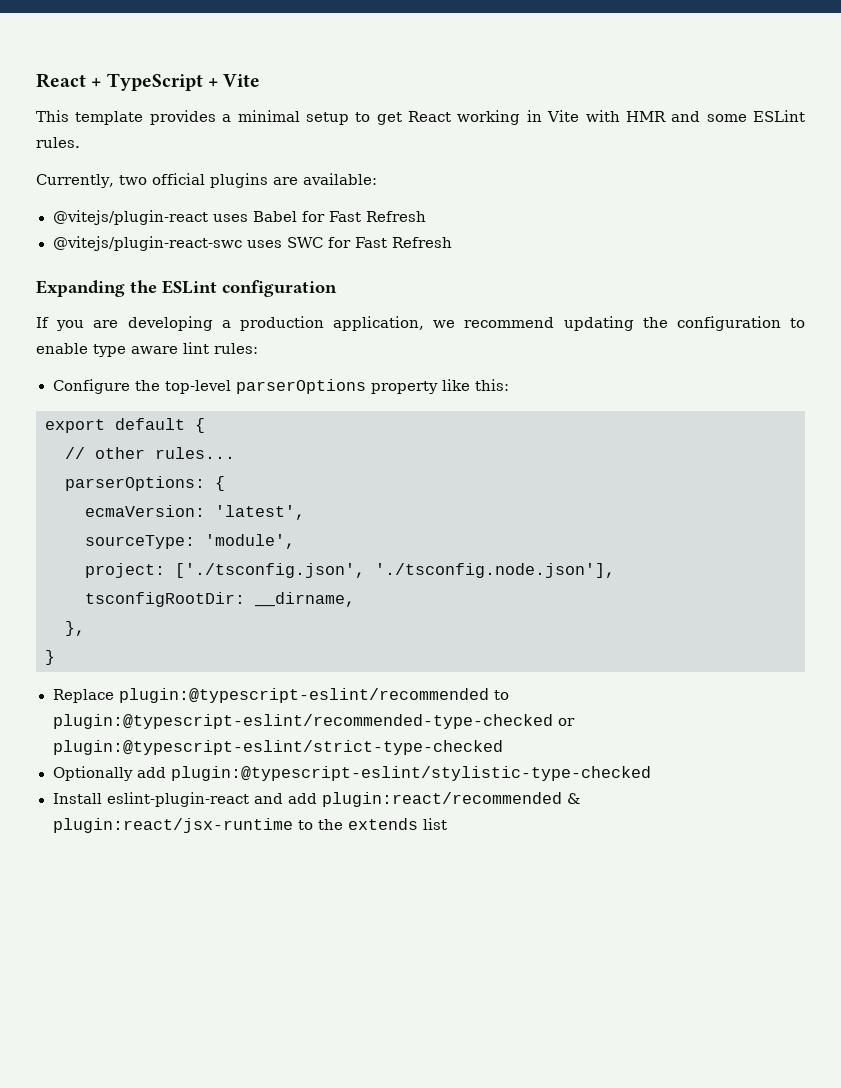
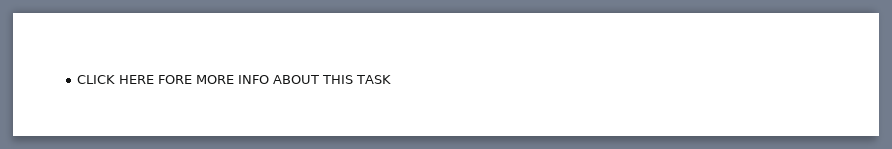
[36,73,261,91] [36,110,805,125] [36,137,80,148] [36,173,377,188] [52,210,427,225] [52,236,453,251] [36,280,337,297] [36,316,805,331] [36,342,258,357] [52,379,509,394] [45,418,205,433] [65,447,235,459] [65,476,225,491] [85,505,305,520] [85,534,295,549] [85,563,615,578] [85,592,355,607] [65,621,85,636] [45,650,55,665] [52,688,509,703] [52,714,575,729] [52,740,503,755] [52,766,651,781] [52,792,580,807] [52,818,447,833] React + TypeScript + Vite // This template provides a minimal setup to get React working in Vite with HMR and some ESLint rules. // Currently, two official plugins are available: // @vitejs/plugin-react uses Babel for Fast Refresh // @vitejs/plugin-react-swc uses SWC for Fast Refresh // Expanding the ESLint configuration // If you are developing a production application, we recommend updating the configuration to enable type aware lint rules: // Configure the top-level parserOptions property like this: // export default { // // other rules... // parserOptions: { // ecmaVersion: 'latest', // sourceType: 'module', // project: ['./tsconfig.json', './tsconfig.node.json'], // tsconfigRootDir: __dirname, // }, // } // Replace plugin:@typescript-eslint/recommended to plugin:@typescript-eslint/recommended-type-checked or plugin:@typescript-eslint/strict-type-checked // Optionally add plugin:@typescript-eslint/stylistic-type-checked // Install eslint-plugin-react and add plugin:react/recommended & plugin:react/jsx-runtime to the extends list -> [77,75,392,84] CLICK HERE FORE MORE INFO ABOUT THIS TASK

